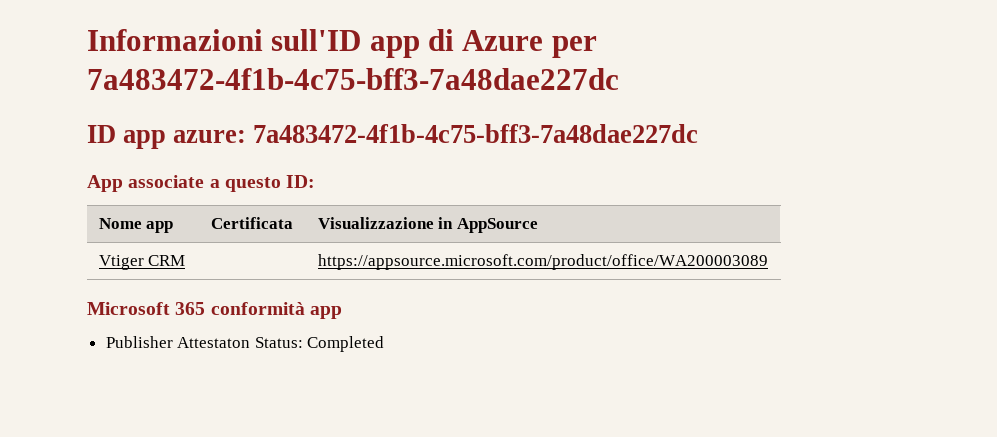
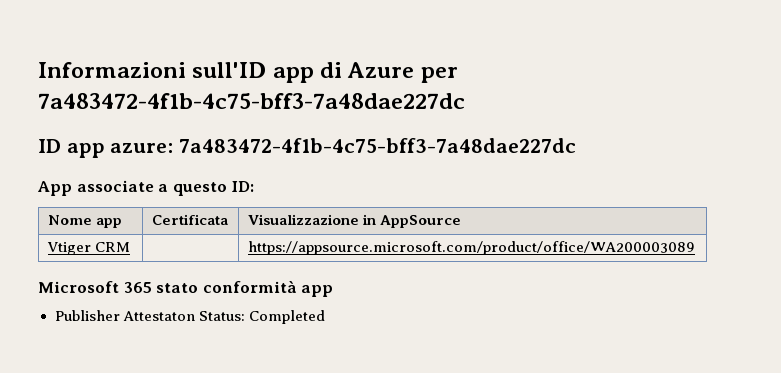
(206, 308) none -> [156,283,199,293] stato

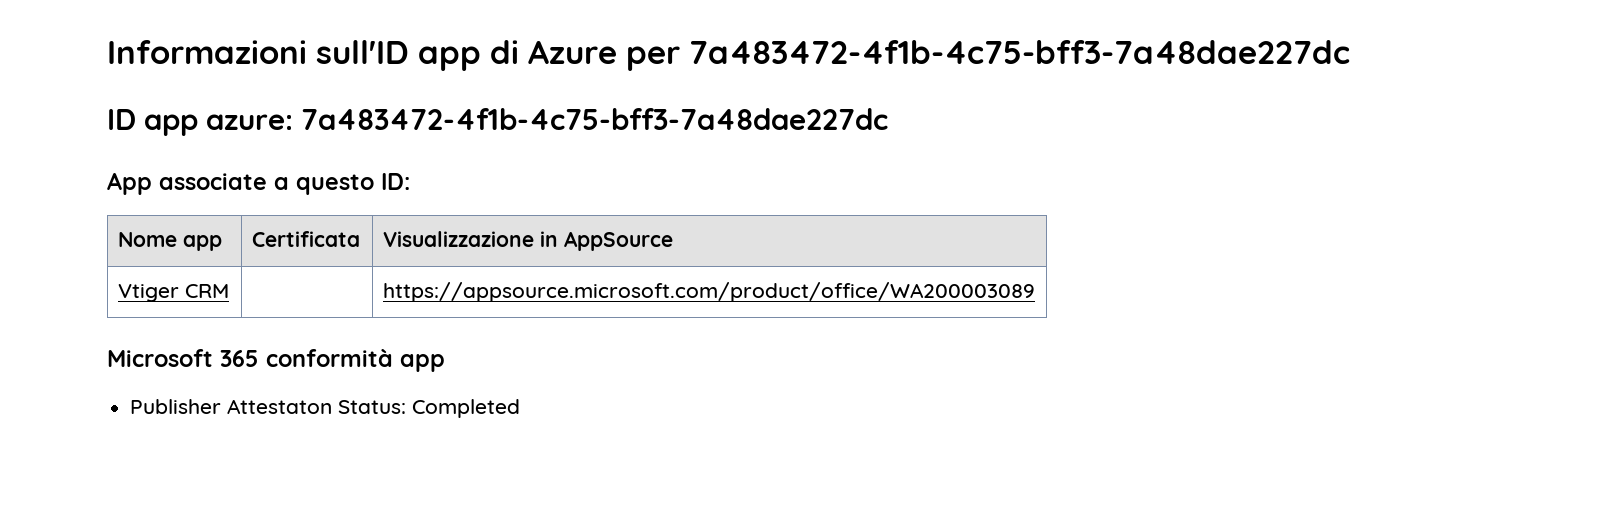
[156,283,199,293] stato -> (259, 358) none

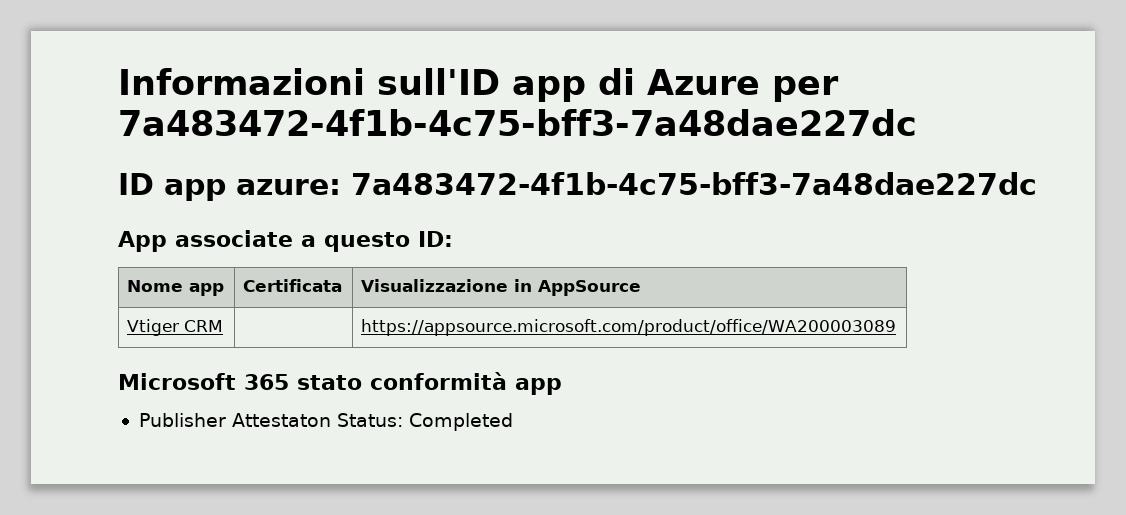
(259, 358) none -> [297,375,362,390] stato

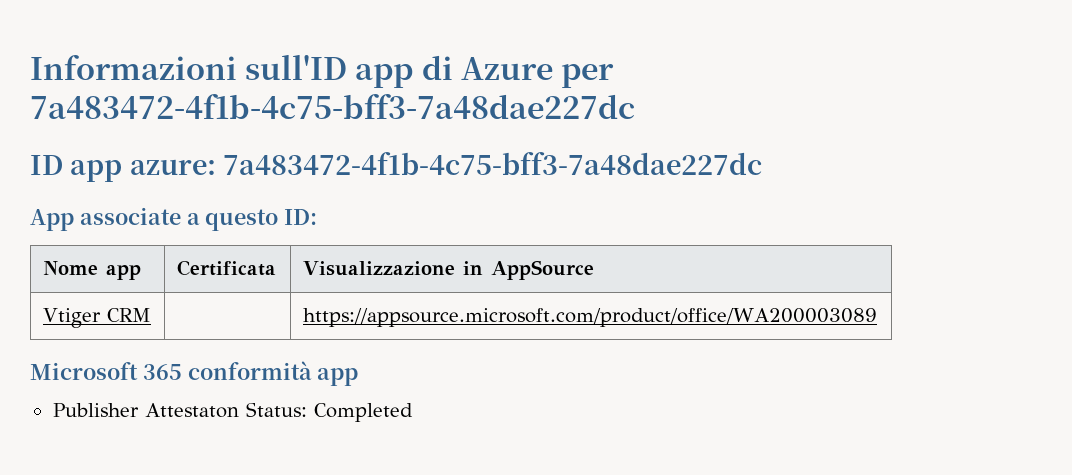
[297,375,362,390] stato -> (182, 372) none

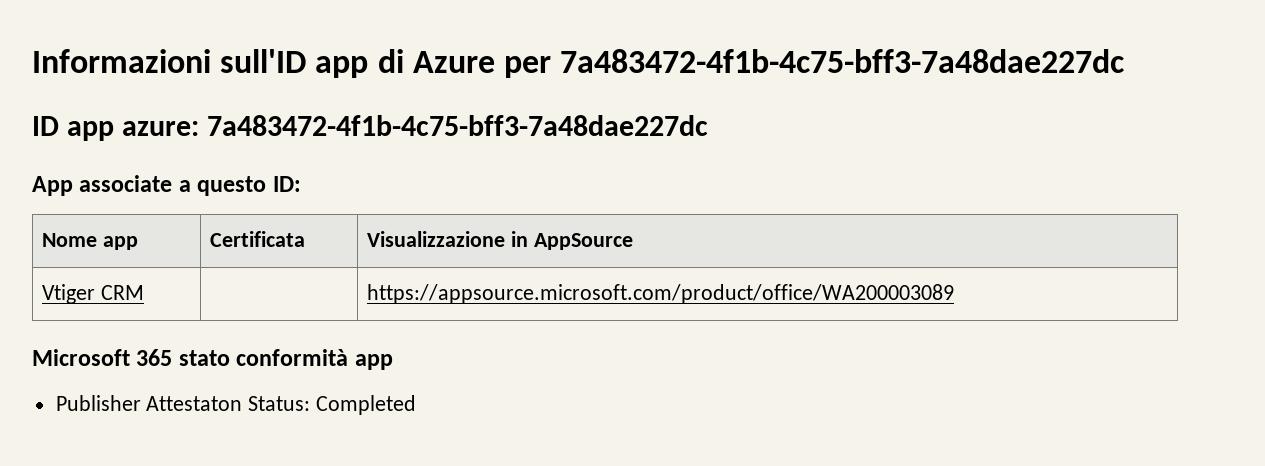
(182, 372) none -> [178,350,230,366] stato

